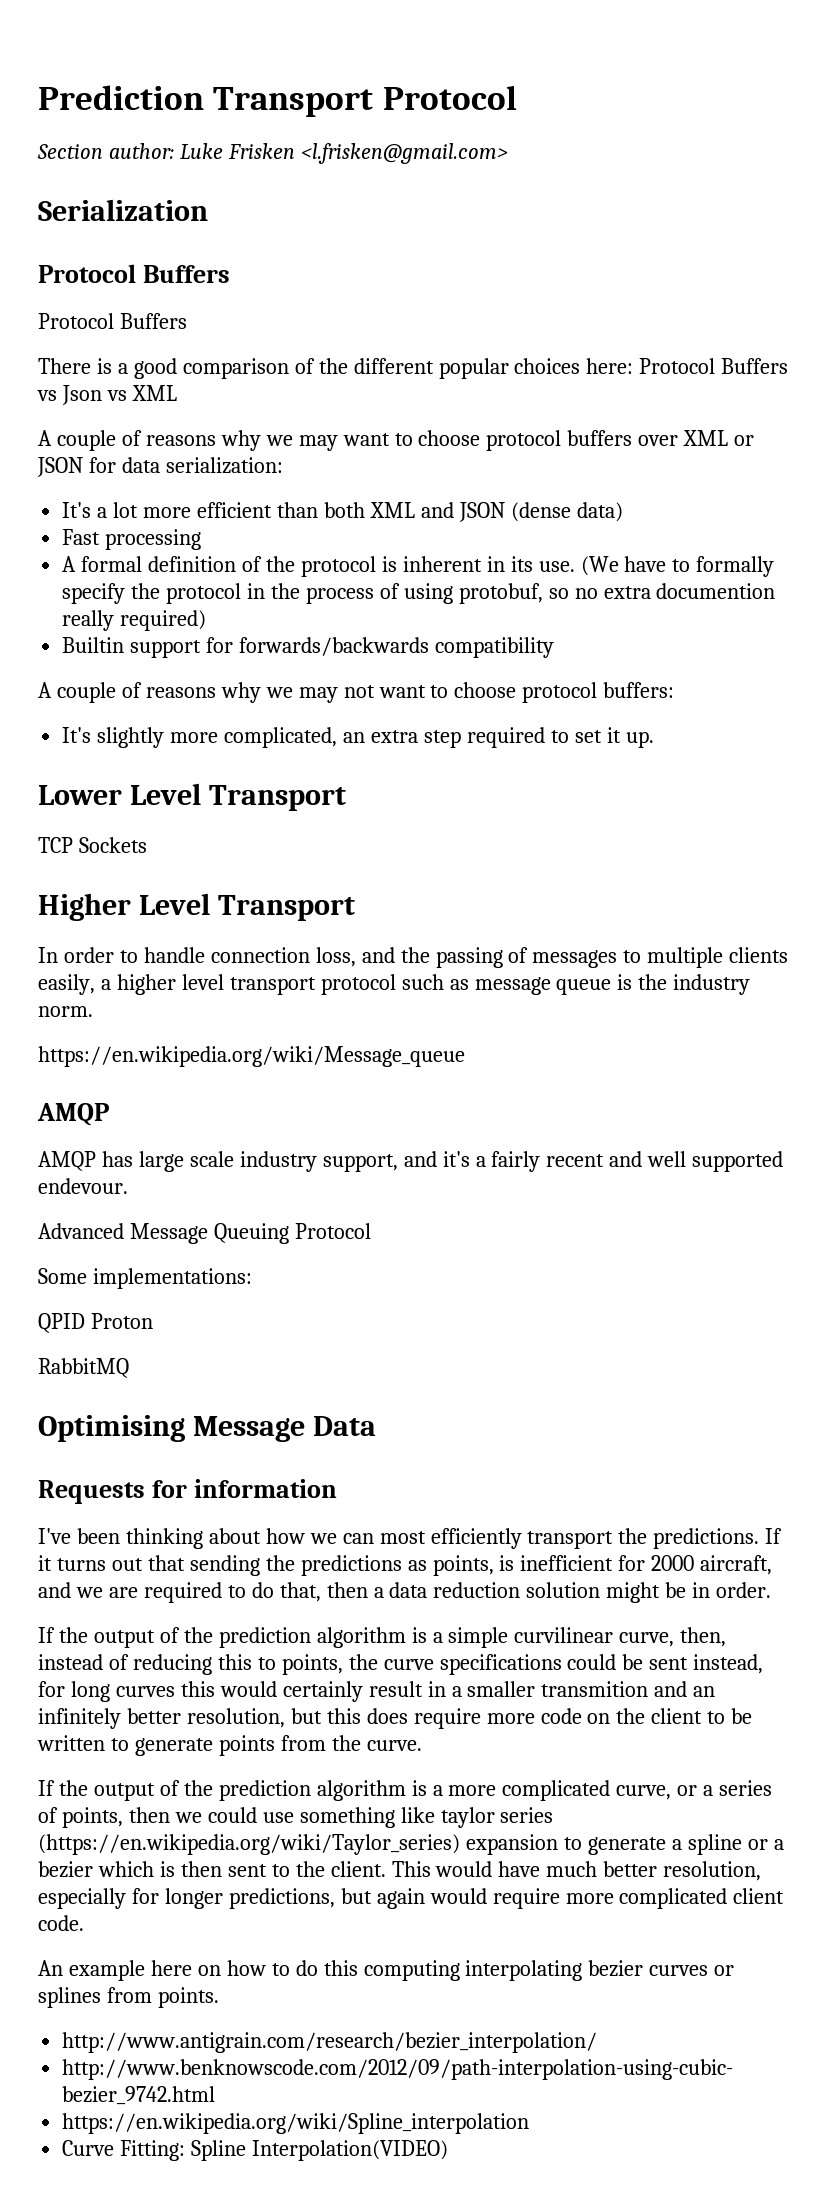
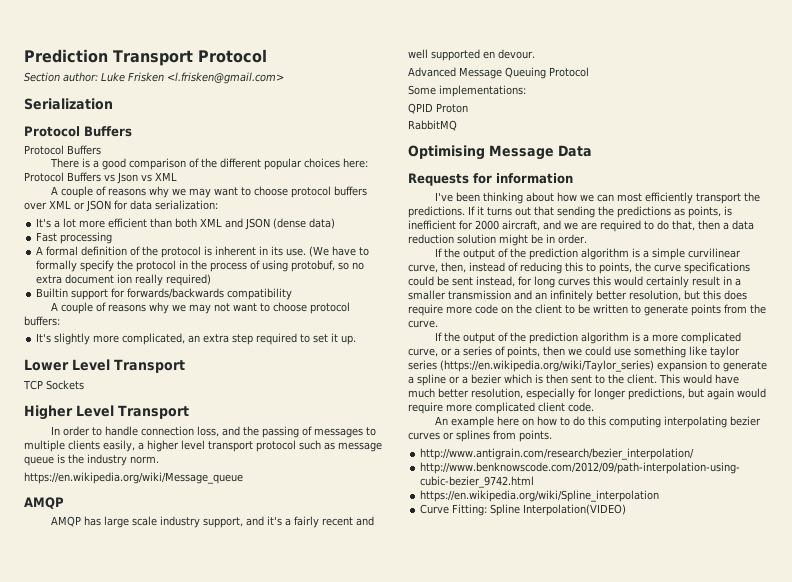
[656,583,776,599] documention -> [65,274,133,284] document ion
[38,1178,128,1194] endevour. -> [483,49,535,59] en devour.
[541,1681,649,1697] transmition -> [448,290,511,300] transmission

